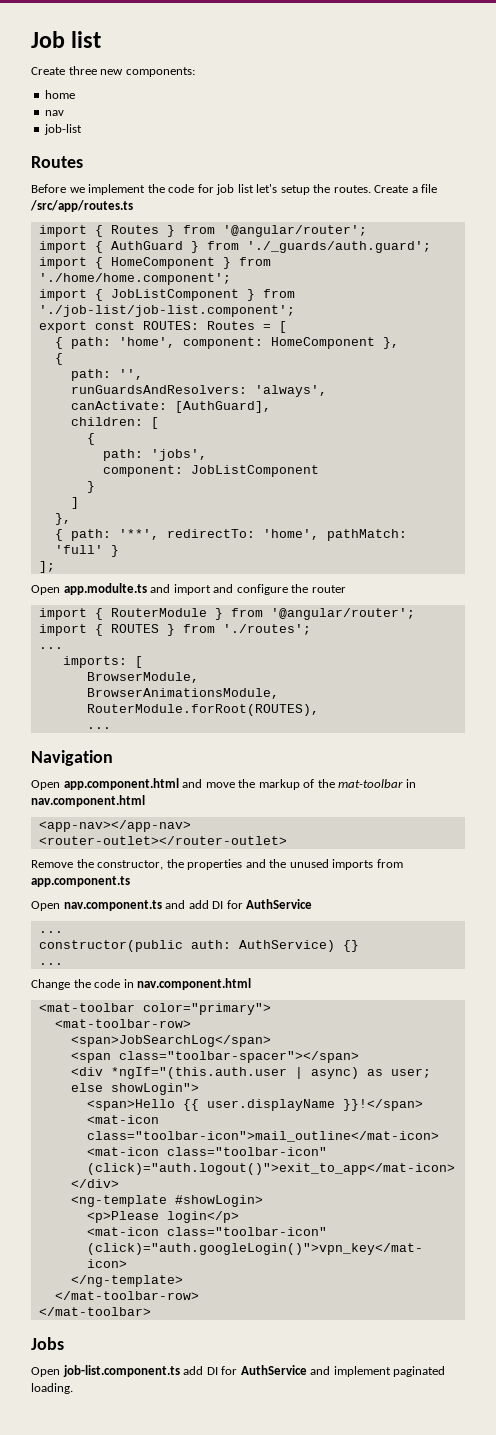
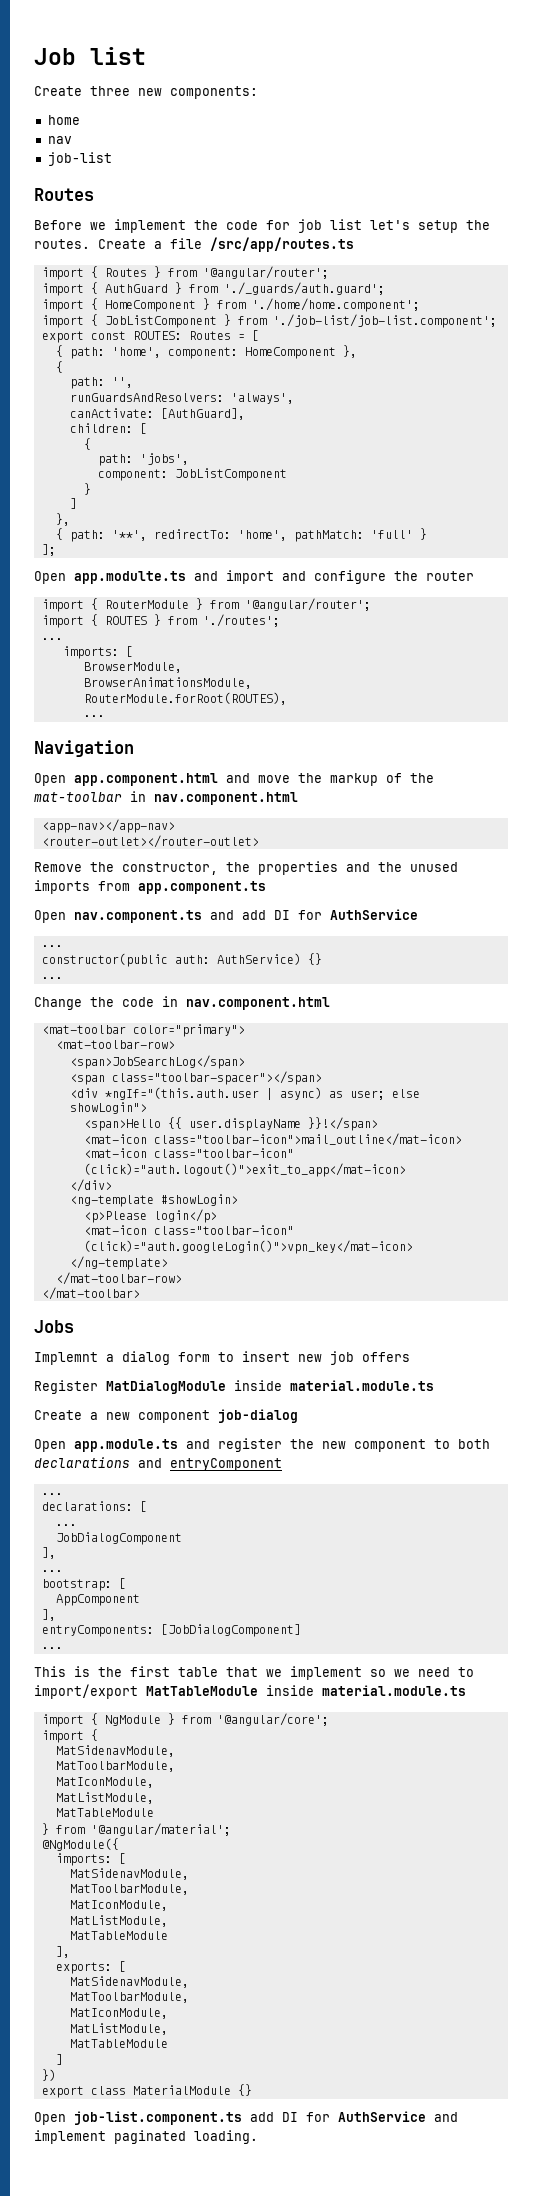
(64, 1343) none -> [34,1351,410,1365] [34,1380,434,1394] [34,1409,298,1423] [34,1438,490,1452] [34,1457,282,1471] [41,1493,63,1495] [41,1501,147,1512] [55,1524,77,1526] [55,1532,182,1545] [41,1547,56,1559] [41,1570,63,1572] [41,1578,126,1591] [55,1594,140,1606] [41,1609,56,1621] [41,1624,301,1637] [41,1647,63,1649] [34,1666,474,1680] [34,1684,466,1699] [41,1713,329,1727] [41,1729,98,1743] [55,1745,175,1757] [55,1761,175,1772] [55,1777,154,1788] [55,1792,154,1804] [55,1808,154,1817] [41,1823,231,1836] [41,1838,119,1851] [55,1853,126,1866] [69,1868,189,1880] [69,1884,189,1895] [69,1900,168,1911] [69,1915,168,1927] [69,1931,168,1940] [55,1946,70,1958] [55,1961,126,1974] [69,1976,189,1988] [69,1992,189,2003] [69,2008,168,2019] [69,2023,168,2035] [69,2039,168,2048] [55,2054,63,2065] [41,2069,56,2081] [41,2084,252,2098] // Implemnt a dialog form to insert new job offers // Register MatDialogModule inside material.module.ts // Create a new component job-dialog // Open app.module.ts and register the new component to both declarations and entryComponent // ... // declarations: [ // ... // JobDialogComponent // ], // ... // bootstrap: [ // AppComponent // ], // entryComponents: [JobDialogComponent] // ... // This is the first table that we implement so we need to import/export MatTableModule inside material.module.ts // import { NgModule } from '@angular/core'; // import { // MatSidenavModule, // MatToolbarModule, // MatIconModule, // MatListModule, // MatTableModule // } from '@angular/material'; // @NgModule({ // imports: [ // MatSidenavModule, // MatToolbarModule, // MatIconModule, // MatListModule, // MatTableModule // ], // exports: [ // MatSidenavModule, // MatToolbarModule, // MatIconModule, // MatListModule, // MatTableModule // ] // }) // export class MaterialModule {}

